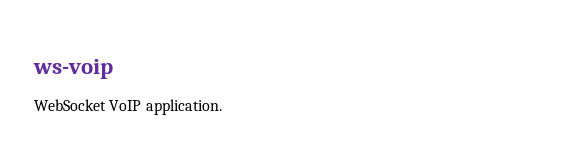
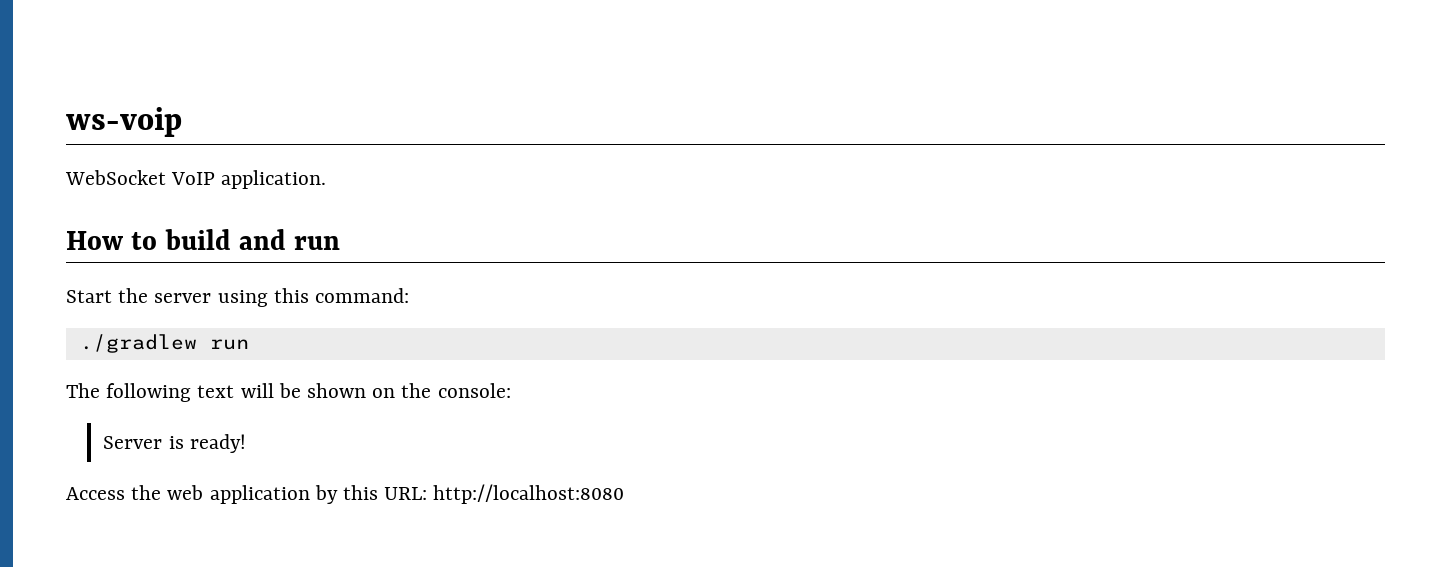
(222, 107) none -> [66,229,341,250] [66,288,410,307] [79,334,249,353] [66,383,511,402] [103,434,246,453] [66,484,625,504] // How to build and run // Start the server using this command: // ./gradlew run // The following text will be shown on the console: // Server is ready! // Access the web application by this URL: http://localhost:8080

